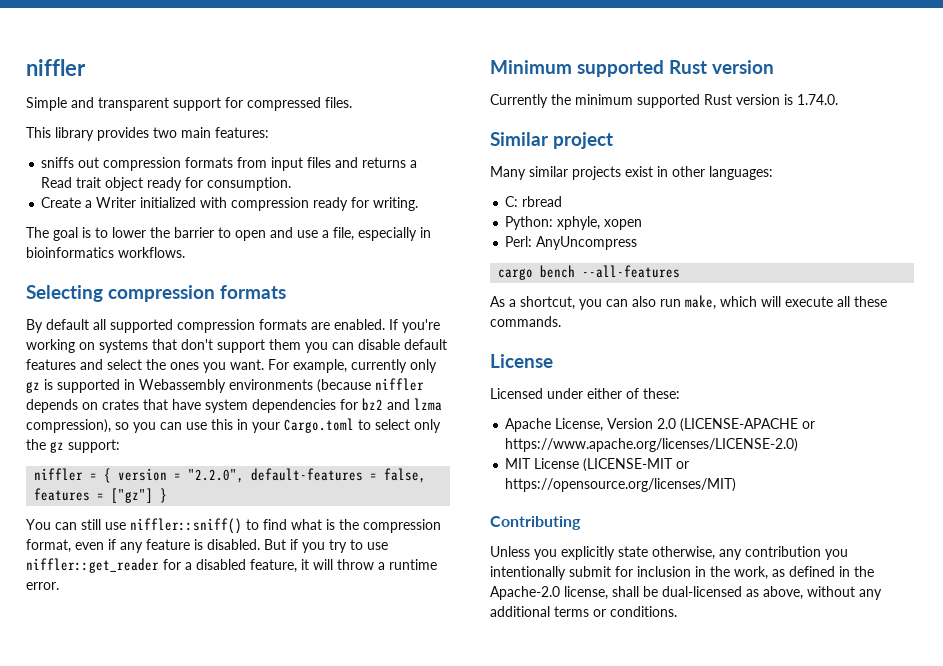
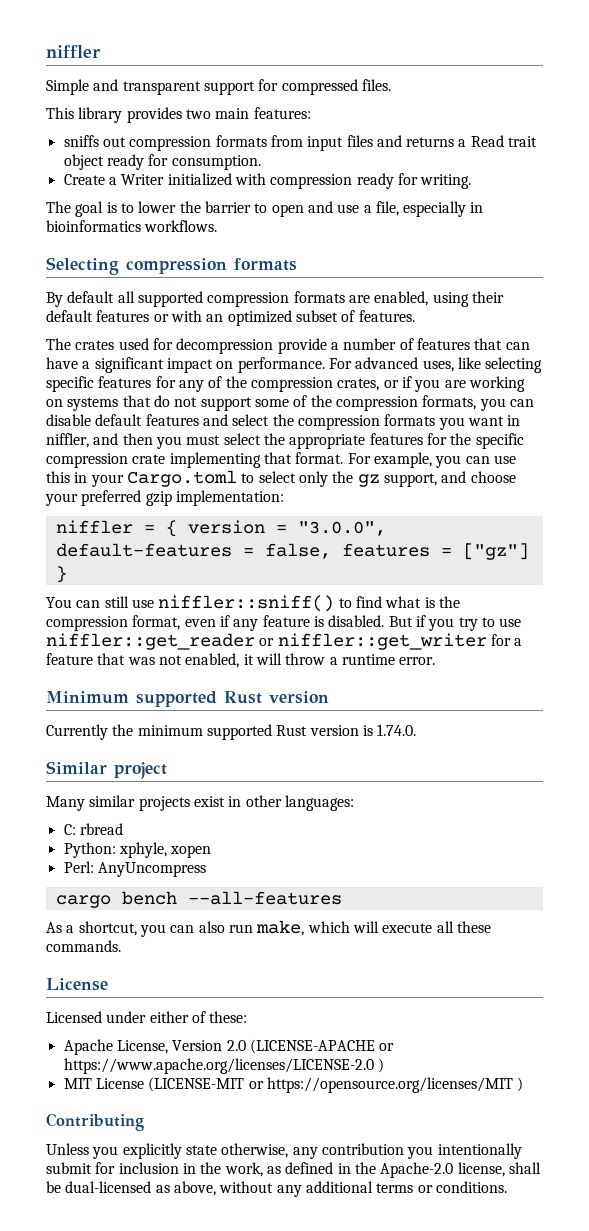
[334,319,440,333] [26,339,301,353] enabled. If you're working on systems that don't support them -> [374,291,504,307] [46,310,415,326] [46,338,530,354] [46,357,543,373] [46,376,525,392] [46,395,477,411] enabled, using their default features or with an optimized subset of features. // The crates used for decompression provide a number of features that can have a significant impact on performance. For advanced uses, like selecting specific features for any of the compression crates, or if you are working on systems that do not support some of the compression formats,
[170,359,437,373] [26,378,424,393] [26,398,442,413] [26,419,129,433] ones you want. For example, currently only gz is supported in Webassembly environments (because niffler depends on crates that have system dependencies for bz2 and lzma compression), so -> [297,414,521,430] [46,433,524,449] [46,452,432,468] compression formats you want in niffler, and then you must select the appropriate features for the specific compression crate implementing that format. For example,
[68,439,120,453] support: -> [383,471,516,487] [45,490,284,506] support, and choose your preferred gzip implementation:
[188,469,245,483] "2.2.0", -> [297,521,386,536] "3.0.0",
[163,559,297,573] for a disabled feature, -> [259,633,523,650] [46,653,240,668] or niffler::get_writer for a feature that was not enabled,
[505,438,799,452] https://www.apache.org/licenses/LICENSE-2.0) -> [63,1058,384,1074] https://www.apache.org/licenses/LICENSE-2.0 )
[505,478,737,492] https://opensource.org/licenses/MIT) -> [266,1077,524,1093] https://opensource.org/licenses/MIT )

